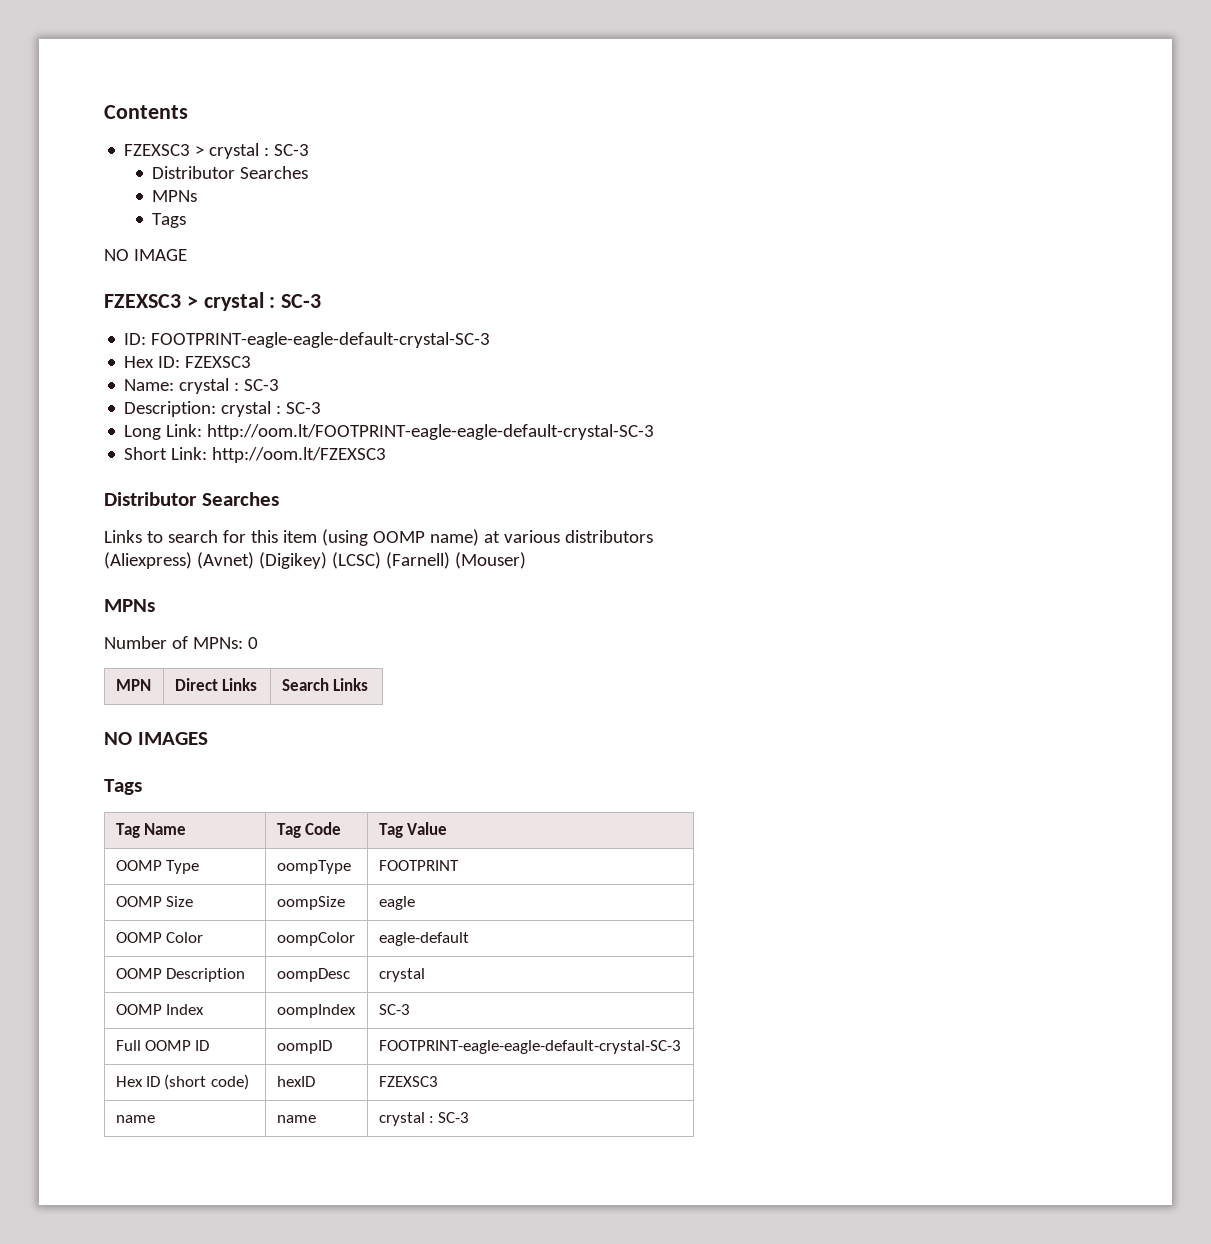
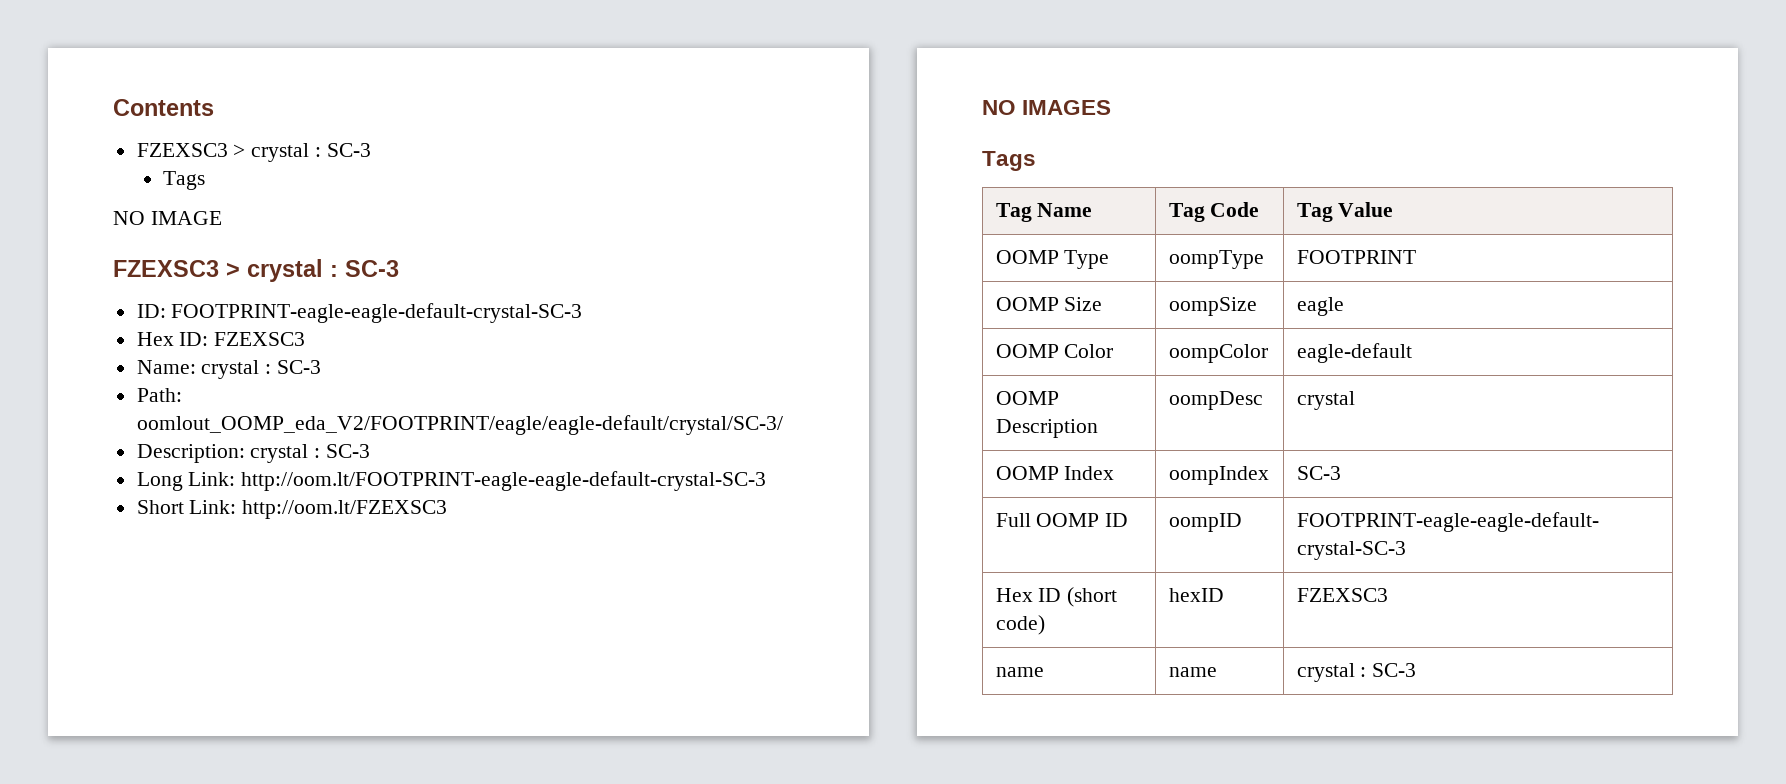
[152,166,309,179] [152,190,198,202] // Distributor Searches // MPNs -> (371, 150) none
(280, 385) none -> [136,388,182,402] [136,415,783,435] // Path: oomlout_OOMP_eda_V2/FOOTPRINT/eagle/eagle-default/crystal/SC-3/
[104,492,279,506] [104,529,653,546] [104,552,526,569] [104,599,155,612] [104,636,258,649] [115,679,151,691] [174,678,257,691] [281,678,368,691] // Distributor Searches // Links to search for this item (using OOMP name) at various distributors // (Aliexpress) (Avnet) (Digikey) (LCSC) (Farnell) (Mouser) // MPNs // Number of MPNs: 0 // MPN | Direct Links | Search Links -> (448, 509) none

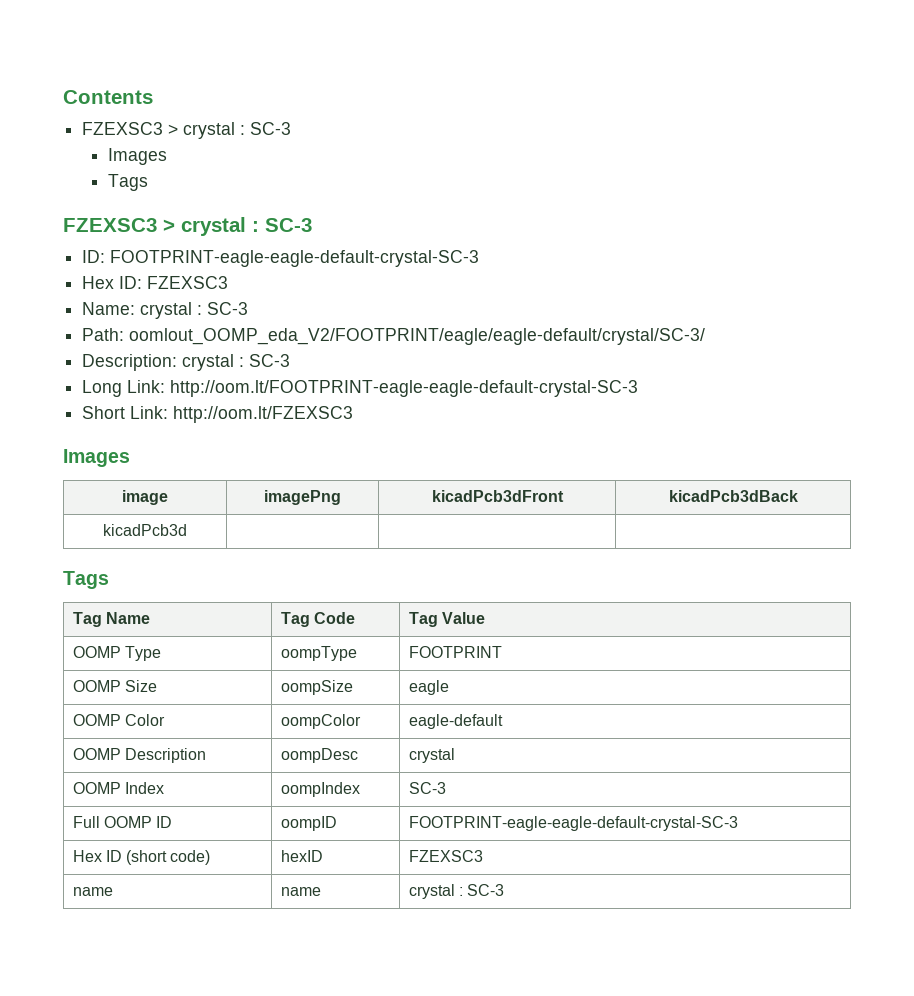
[163,171,206,190] [113,211,222,225] // Tags // NO IMAGE -> [107,148,167,165] [107,174,148,191] // Images // Tags
[982,100,1112,115] NO IMAGES -> [63,449,130,467] [122,490,168,505] [264,490,341,505] [431,490,564,502] [668,490,798,502] [103,524,187,536] Images // image | imagePng | kicadPcb3dFront | kicadPcb3dBack // kicadPcb3d | | |

